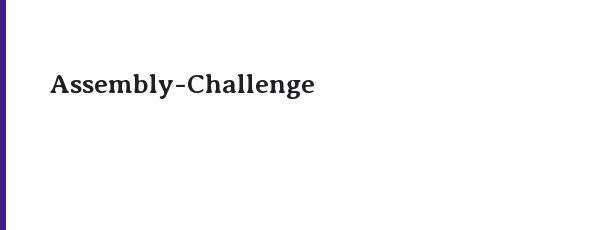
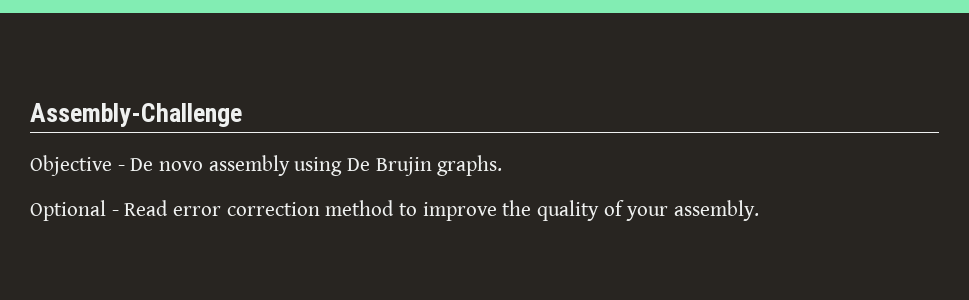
(315, 86) none -> [30,155,503,176] [30,200,760,221] // Objective - De novo assembly using De Brujin graphs. // Optional - Read error correction method to improve the quality of your assembly.

